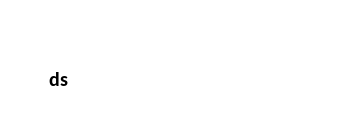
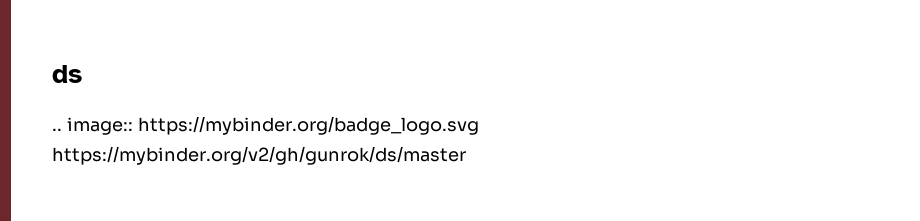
(68, 79) none -> [52,116,479,135] [52,146,466,165] // .. image:: https://mybinder.org/badge_logo.svg https://mybinder.org/v2/gh/gunrok/ds/master

